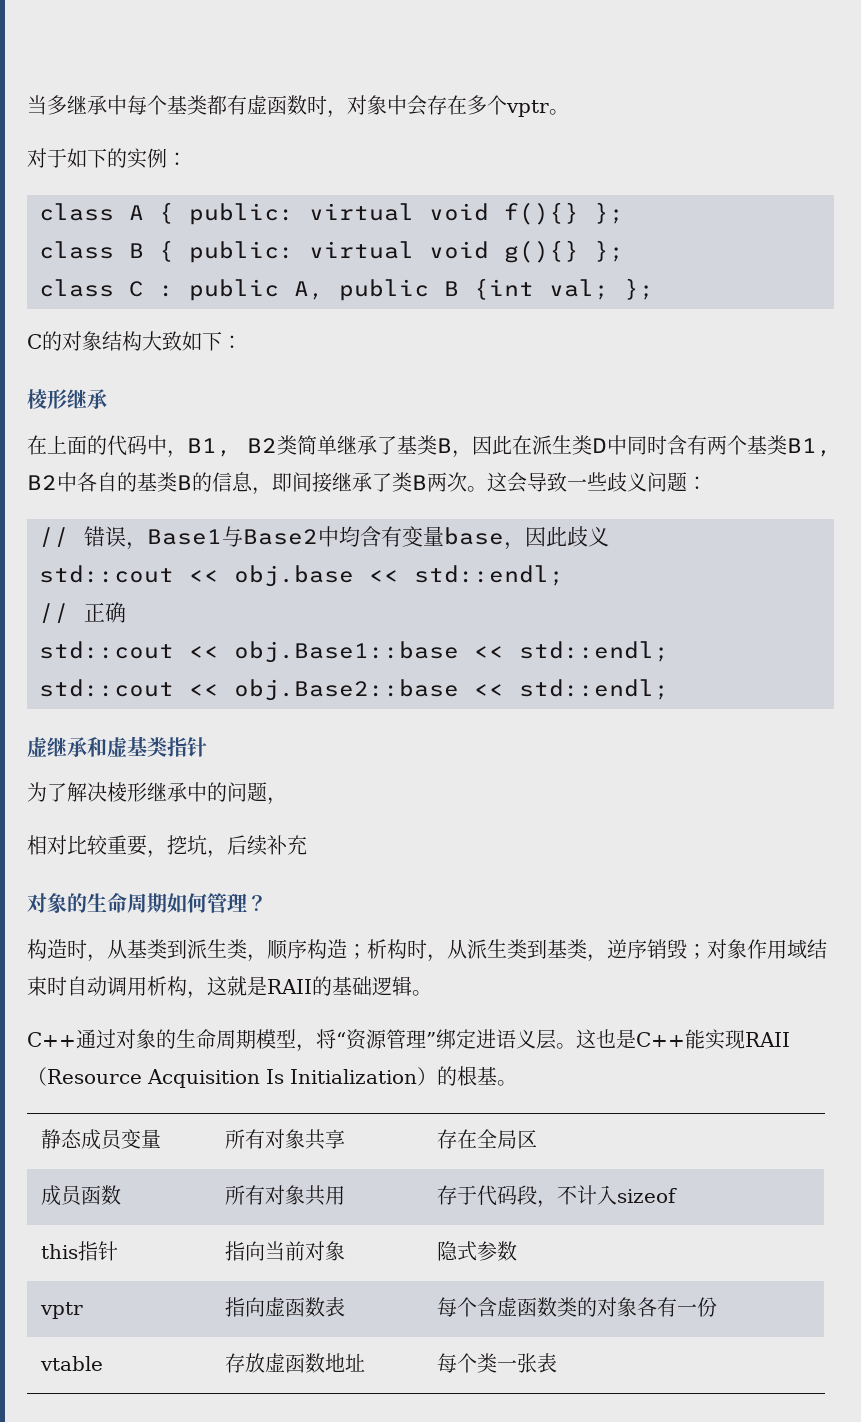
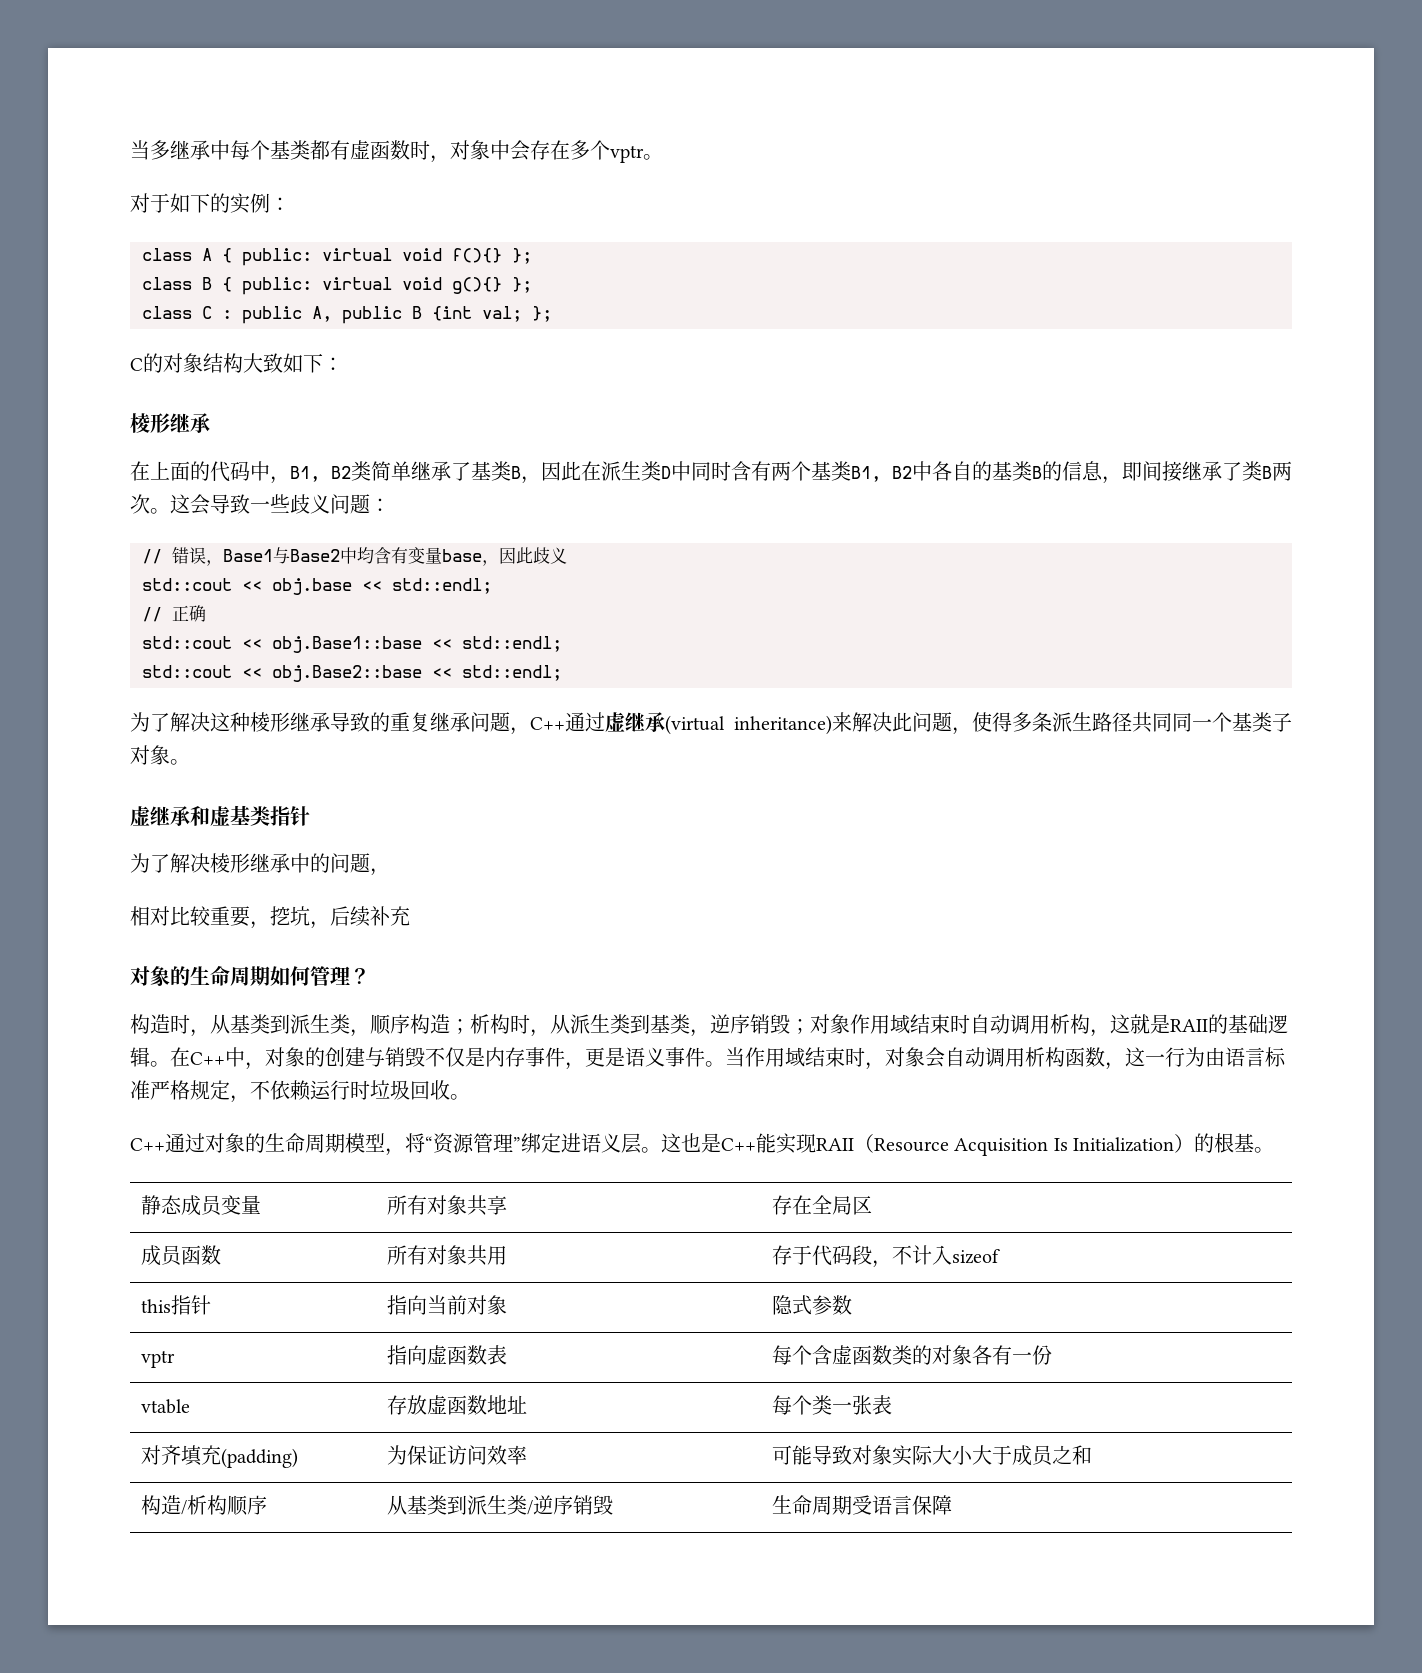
(669, 689) none -> [130,712,1292,735] [130,745,190,765] // 为了解决这种棱形继承导致的重复继承问题，C++通过虚继承(virtual inheritance)来解决此问题，使得多条派生路径共同同一个基类子对象。
(432, 993) none -> [170,1047,1286,1070] [130,1080,470,1103] 在C++中，对象的创建与销毁不仅是内存事件，更是语义事件。当作用域结束时，对象会自动调用析构函数，这一行为由语言标准严格规定，不依赖运行时垃圾回收。
(558, 1363) none -> [141,1445,299,1468] [387,1445,528,1465] [772,1445,1093,1466] [141,1495,268,1516] [387,1495,614,1515] [772,1495,953,1515] // 对齐填充(padding) | 为保证访问效率 | 可能导致对象实际大小大于成员之和 // 构造/析构顺序 | 从基类到派生类/逆序销毁 | 生命周期受语言保障

